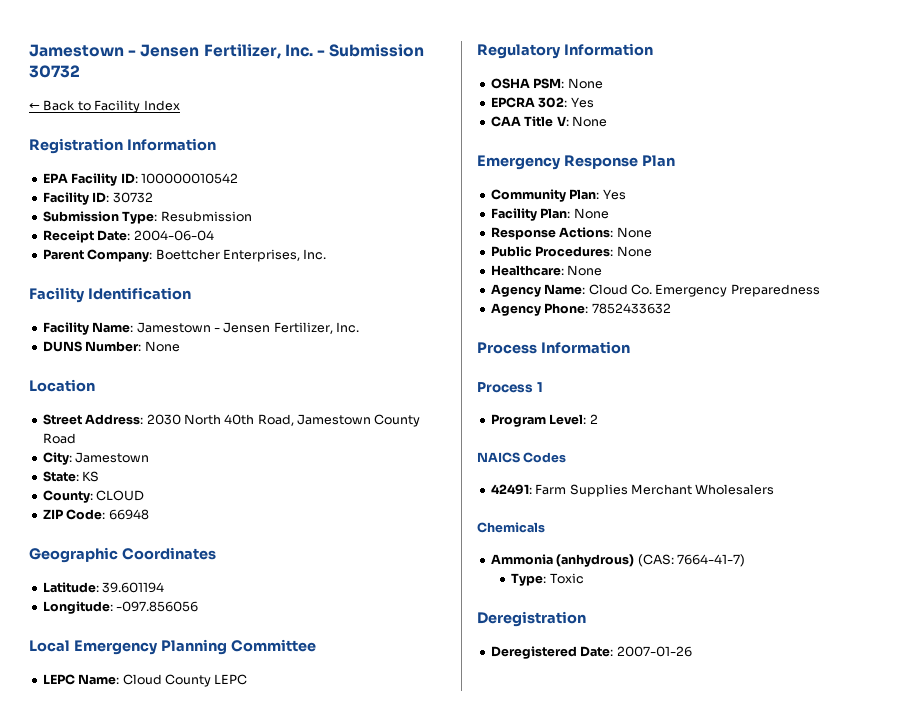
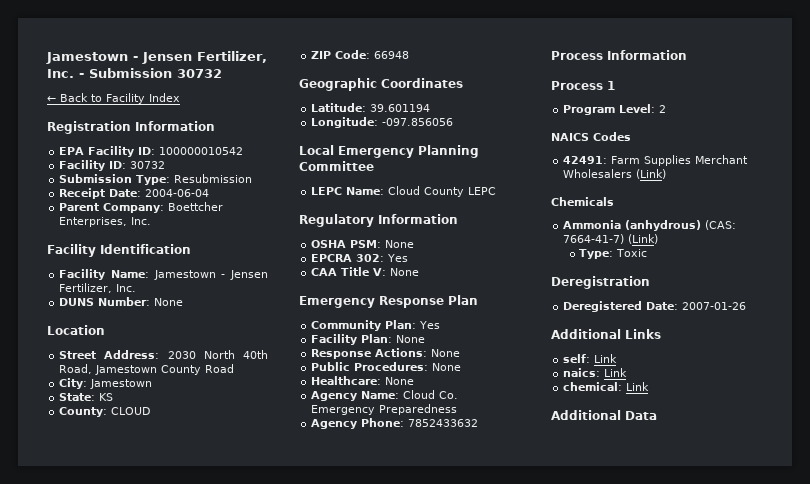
(775, 489) none -> [636,169,667,179] (Link)
(745, 560) none -> [628,234,659,244] (Link)
(692, 651) none -> [551,329,661,339] [563,354,618,363] [563,368,628,377] [563,382,650,391] [551,410,657,420] // Additional Links // self: Link // naics: Link // chemical: Link // Additional Data

